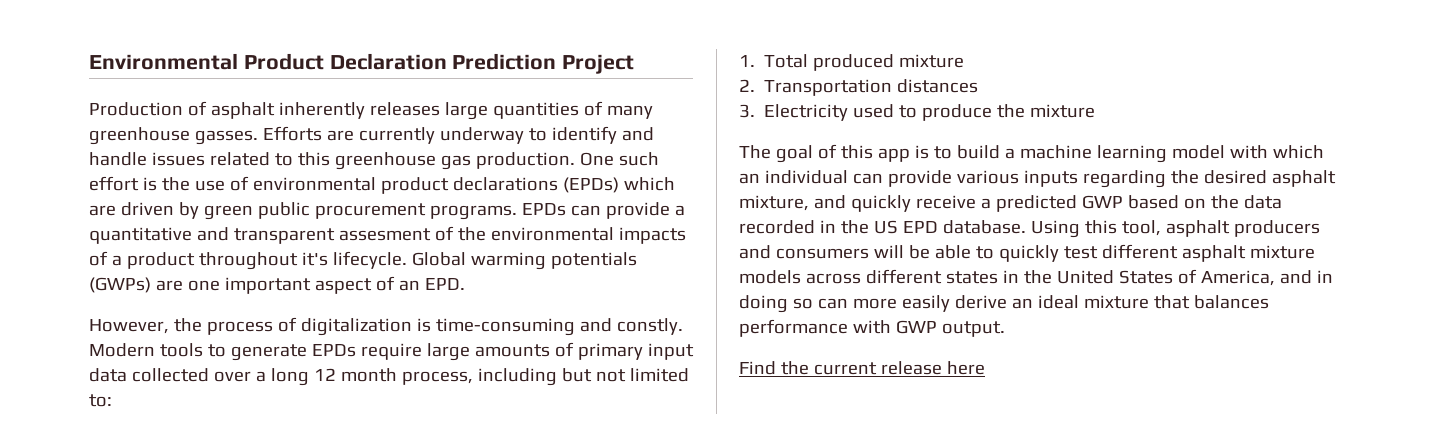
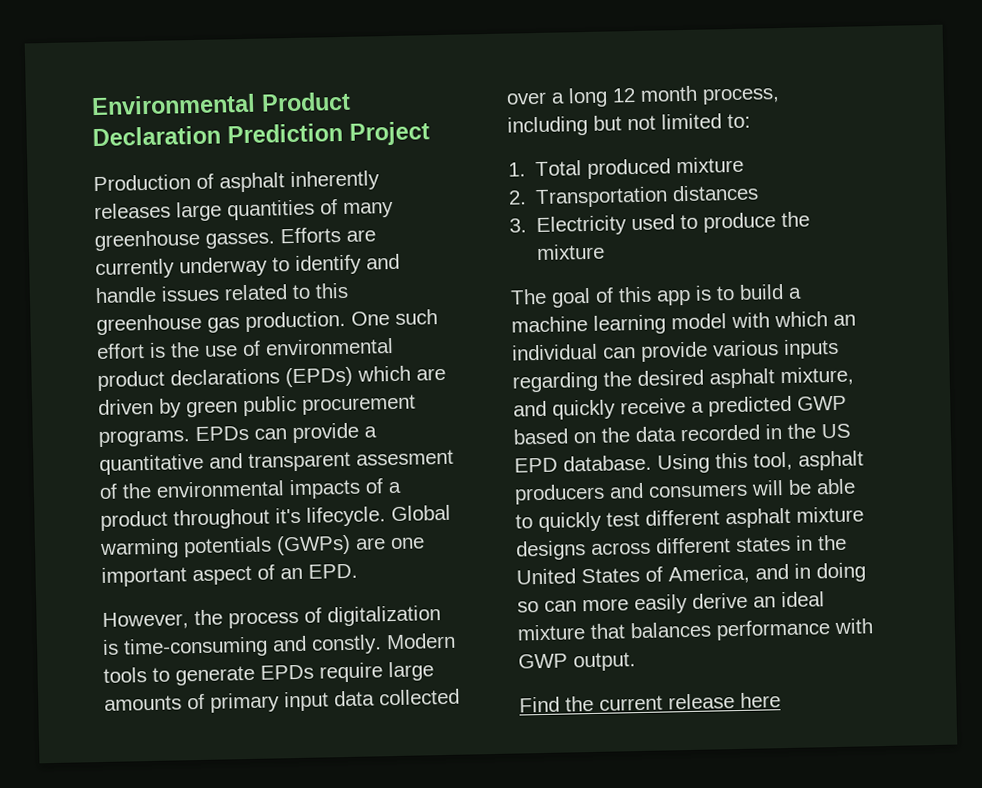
[739,270,801,284] models -> [516,540,586,561] designs

